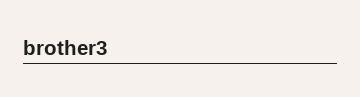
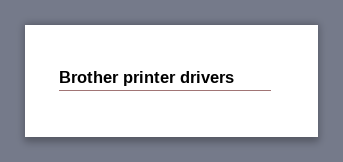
[23,40,107,55] brother3 -> [59,71,234,86] Brother printer drivers

